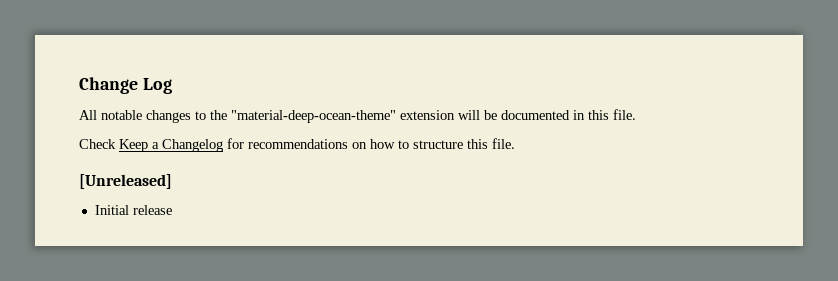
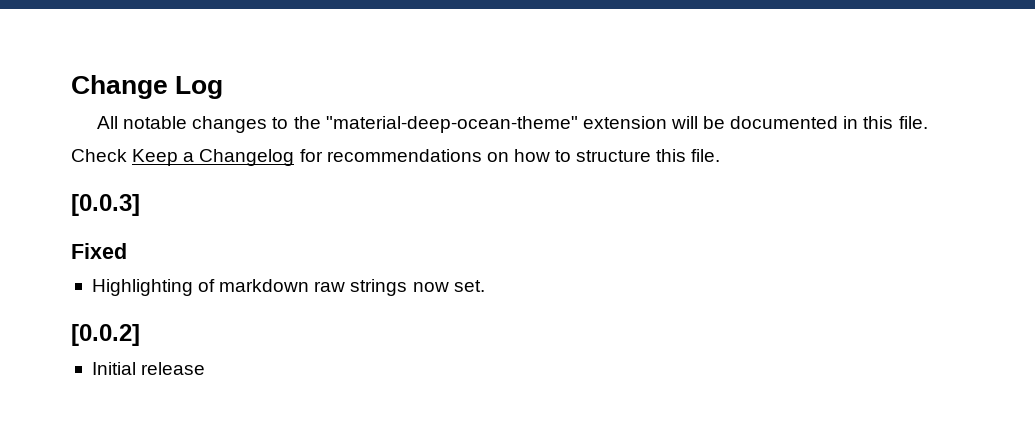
[79,174,172,189] [Unreleased] -> [71,194,140,216] [71,243,127,259] [91,279,485,296] [71,324,140,346] [0.0.3] // Fixed // Highlighting of markdown raw strings now set. // [0.0.2]

